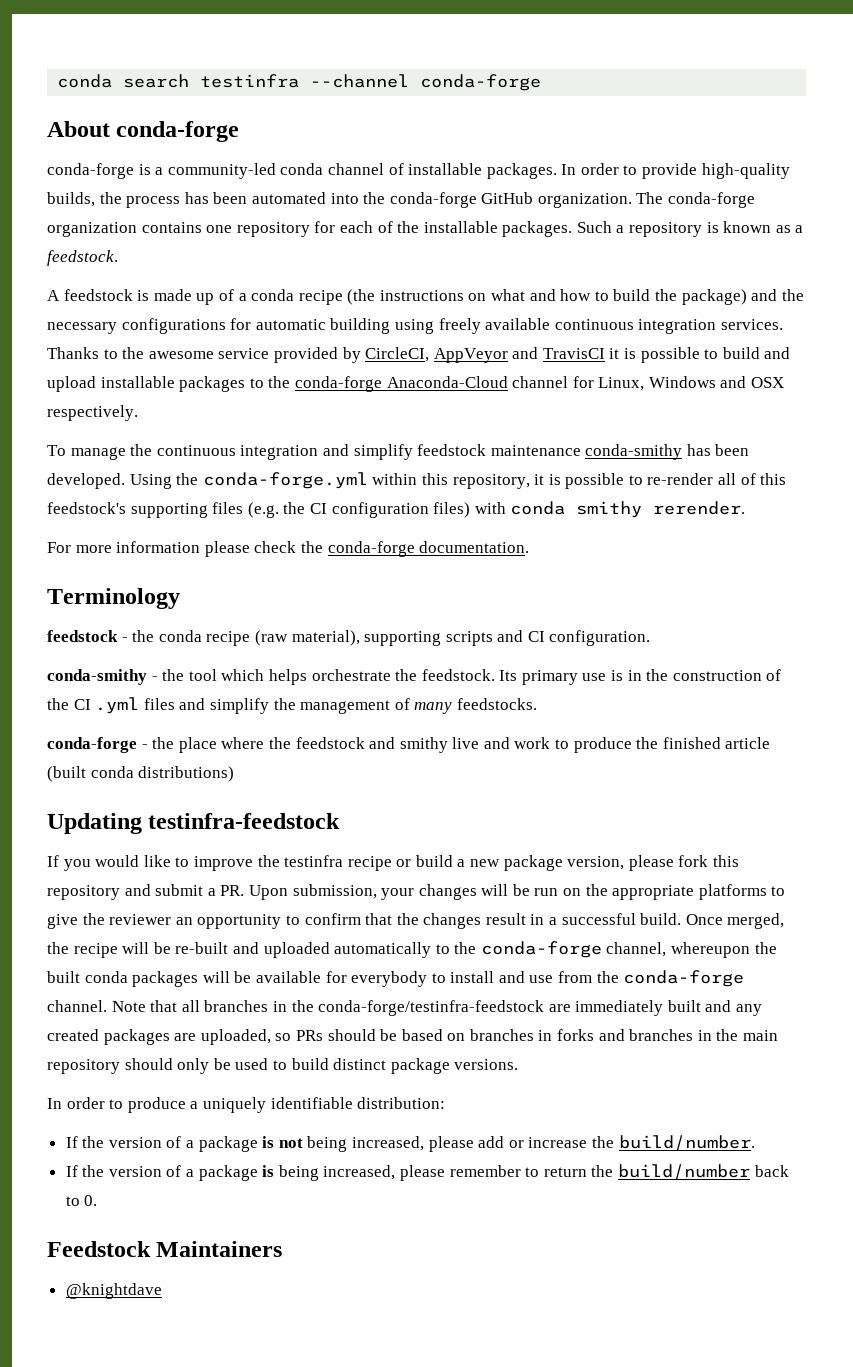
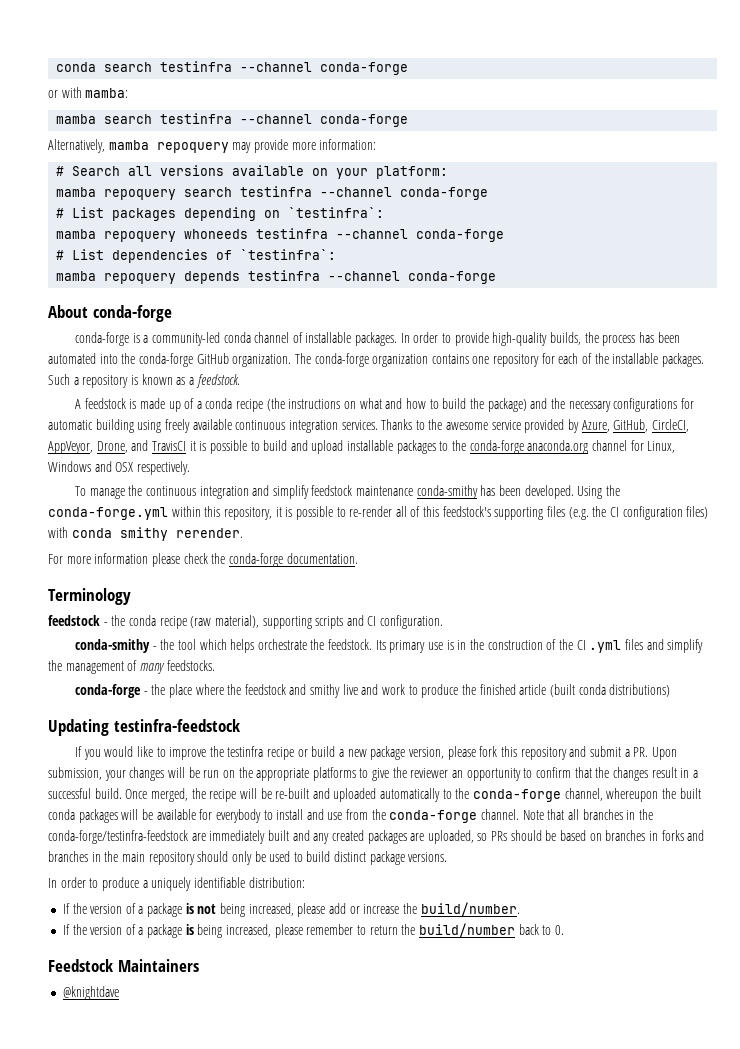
(542, 82) none -> [48,87,129,98] [56,113,409,127] [48,139,377,153] [56,165,449,179] [56,186,489,200] [56,207,385,221] [56,228,505,242] [56,249,337,263] [56,270,497,284] // or with mamba: // mamba search testinfra --channel conda-forge // Alternatively, mamba repoquery may provide more information: // # Search all versions available on your platform: // mamba repoquery search testinfra --channel conda-forge // # List packages depending on `testinfra`: // mamba repoquery whoneeds testinfra --channel conda-forge // # List dependencies of `testinfra`: // mamba repoquery depends testinfra --channel conda-forge
[365,347,508,363] CircleCI, AppVeyor -> [581,419,689,432] [48,441,128,454] Azure, GitHub, CircleCI, AppVeyor, Drone,
[386,376,508,388] Anaconda-Cloud -> [527,440,589,454] anaconda.org

